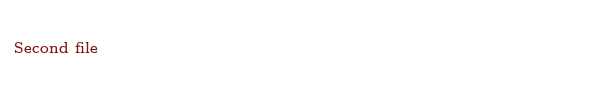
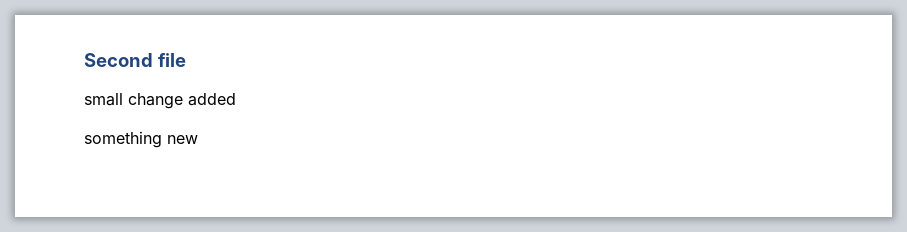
(98, 47) none -> [84,93,236,109] [84,131,198,148] // small change added // something new

